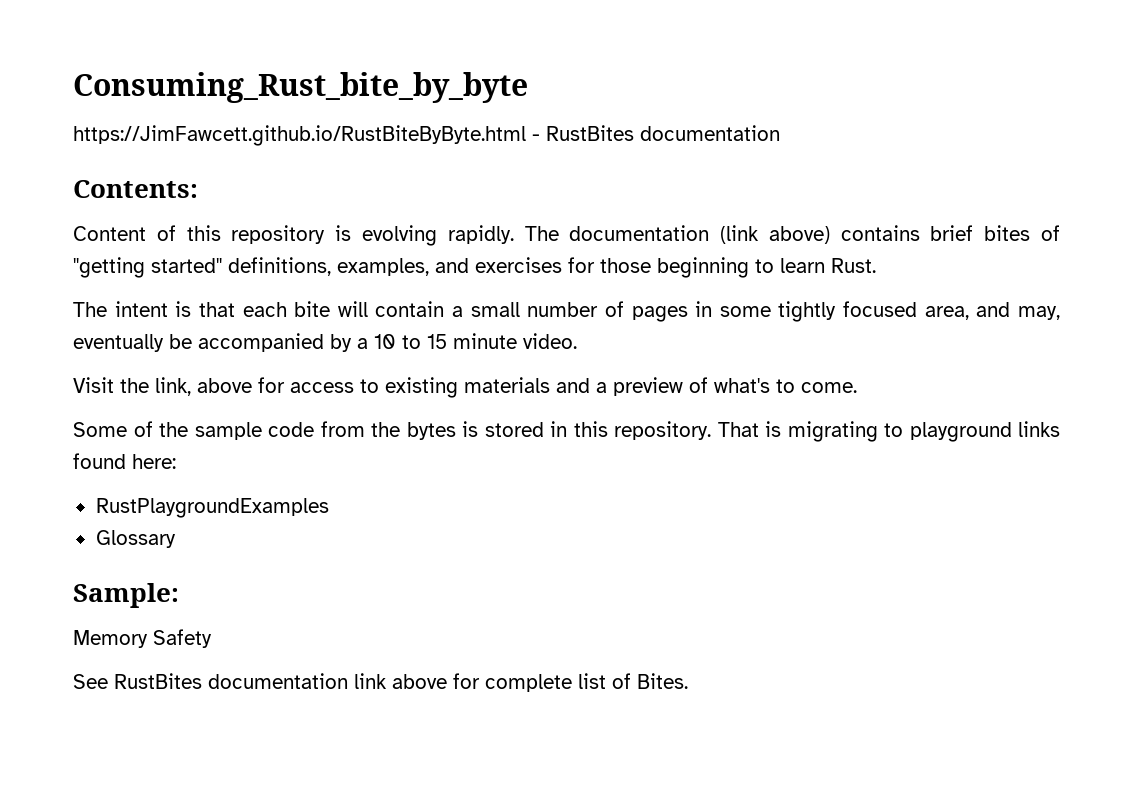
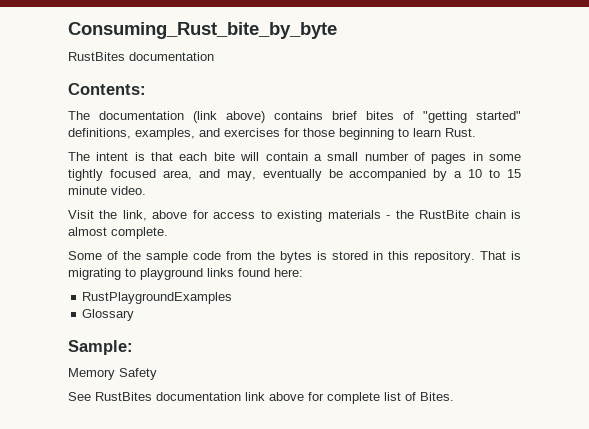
[73,125,540,146] https://JimFawcett.github.io/RustBiteByByte.html - -> (337, 30) none
[73,225,514,246] Content of this repository is evolving rapidly. -> (146, 89) none
[556,377,857,396] and a preview of what's to come. -> [386,210,521,219] [68,227,168,239] - the RustBite chain is almost complete.

